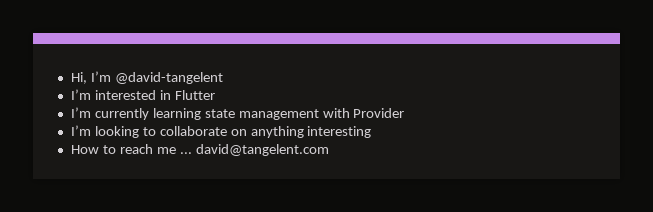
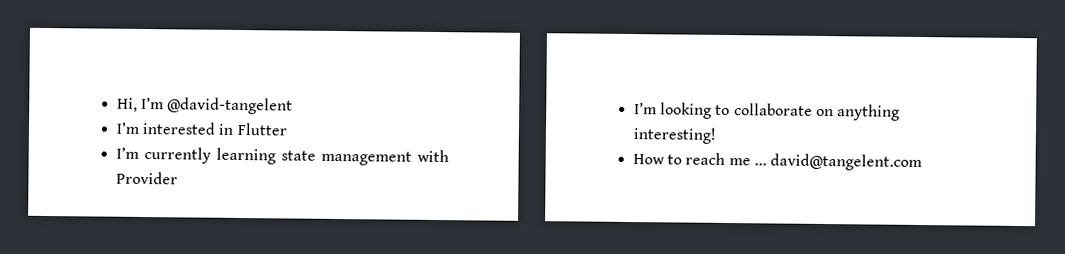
[307,126,372,138] interesting -> [632,127,717,144] interesting!

